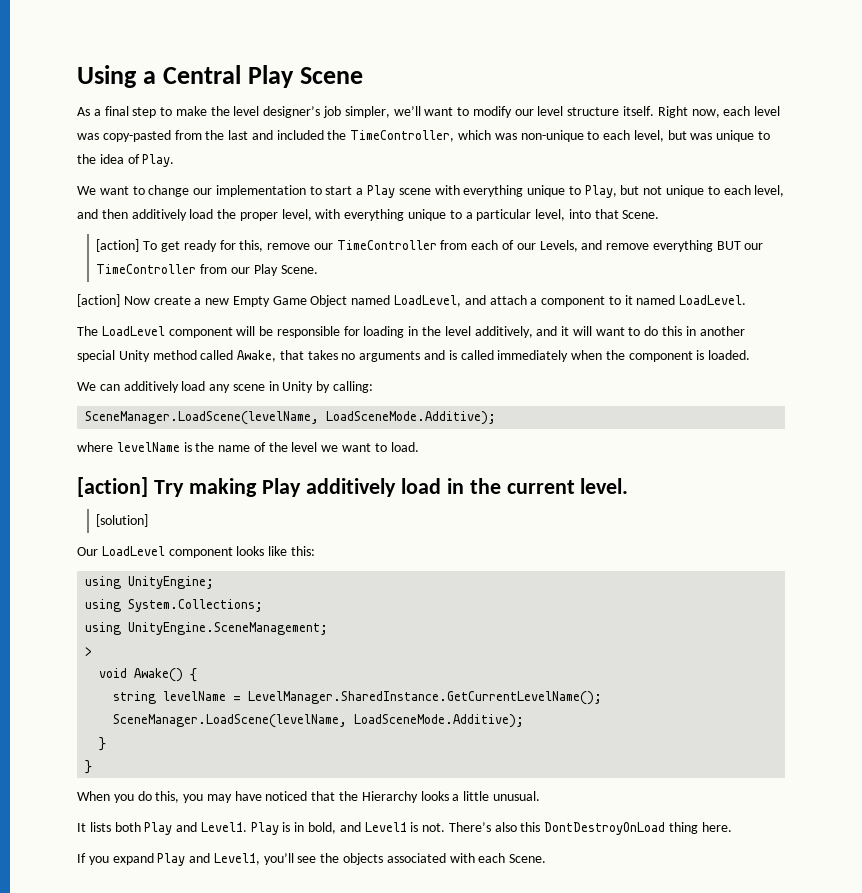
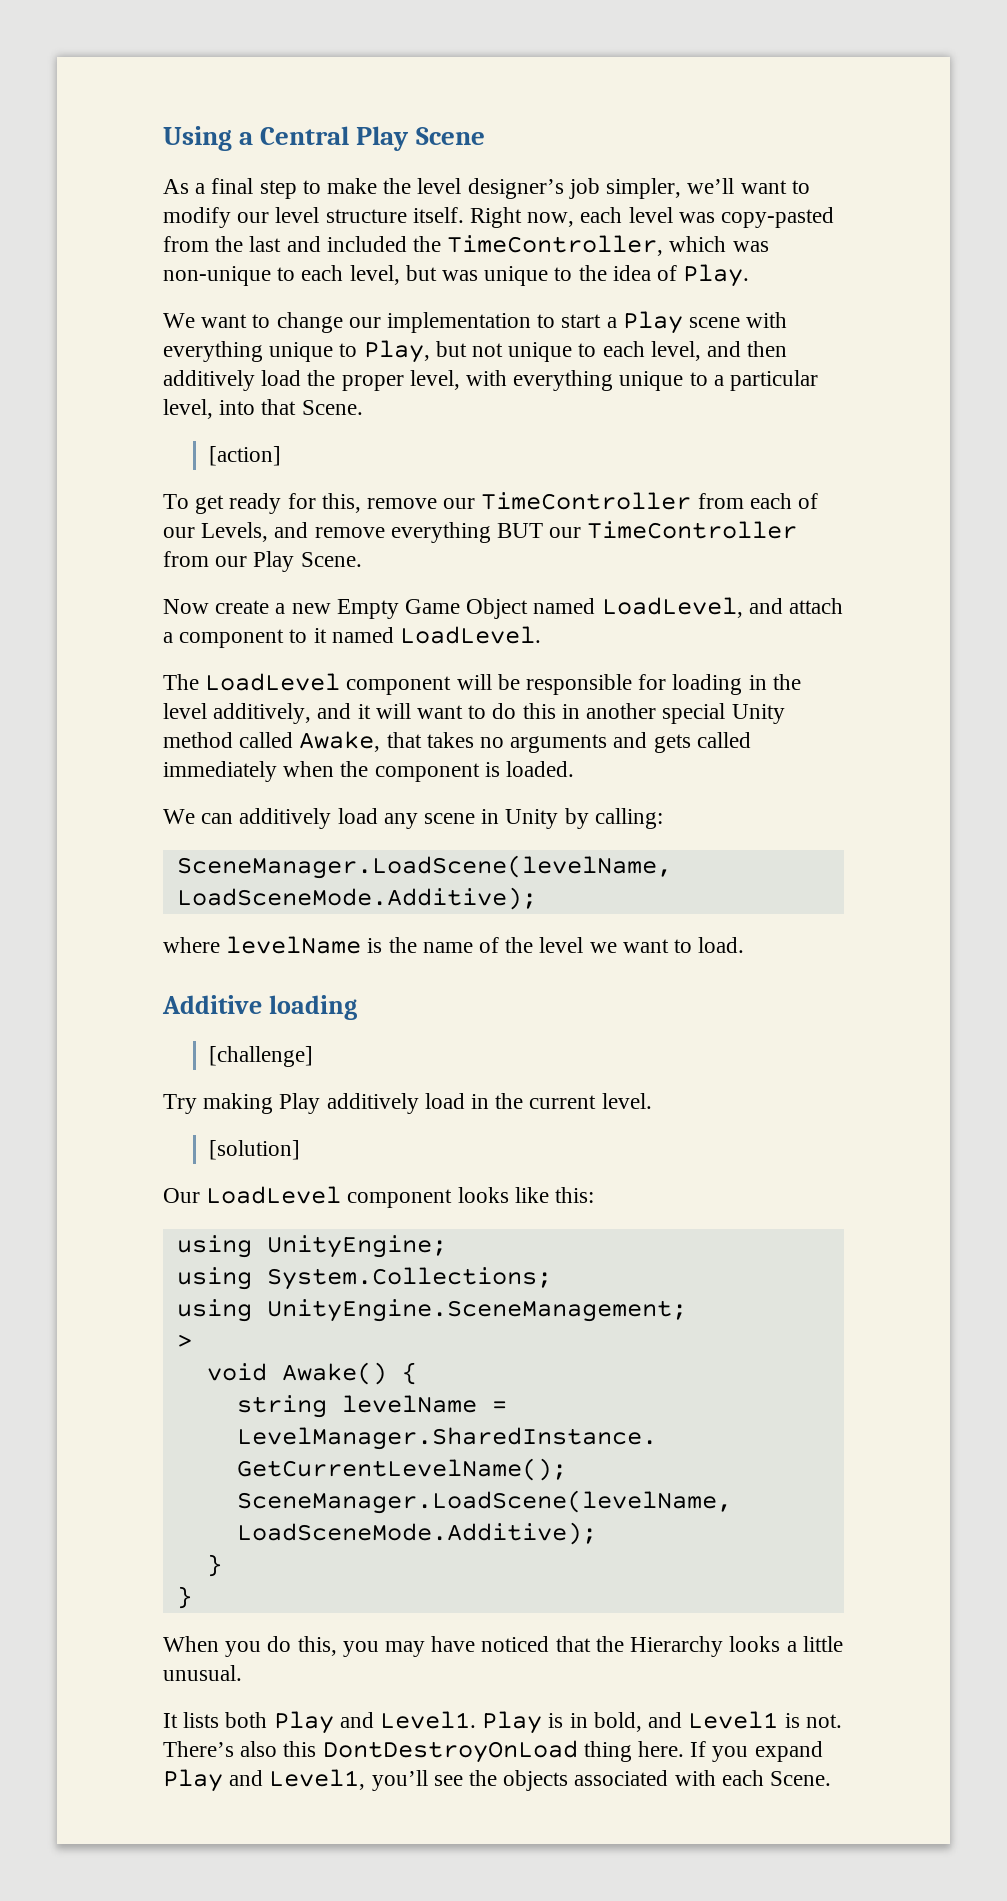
(140, 245) none -> (281, 456) //
[77,294,120,307] [action] -> (362, 559) none
[448,350,457,360] is -> [653,734,691,753] gets
[77,477,148,497] [action] -> [162,995,357,1020] [208,1046,313,1067] Additive loading // [challenge] //
(732, 827) // -> (685, 1749) none

